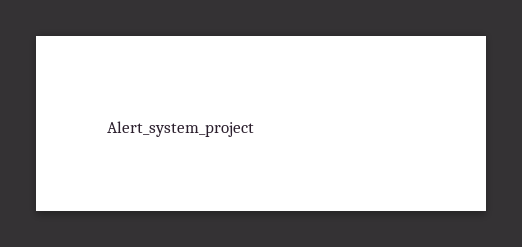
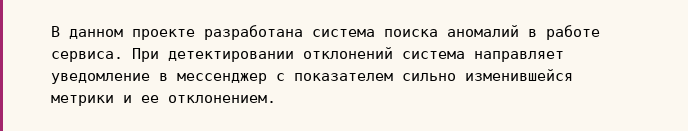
[107,121,254,137] Alert_system_project -> [51,25,600,40] [51,47,564,62] [51,69,573,84] [51,95,276,106] В данном проекте разработана система поиска аномалий в работе сервиса. При детектировании отклонений система направляет уведомление в мессенджер с показателем сильно изменившейся метрики и ее отклонением.

